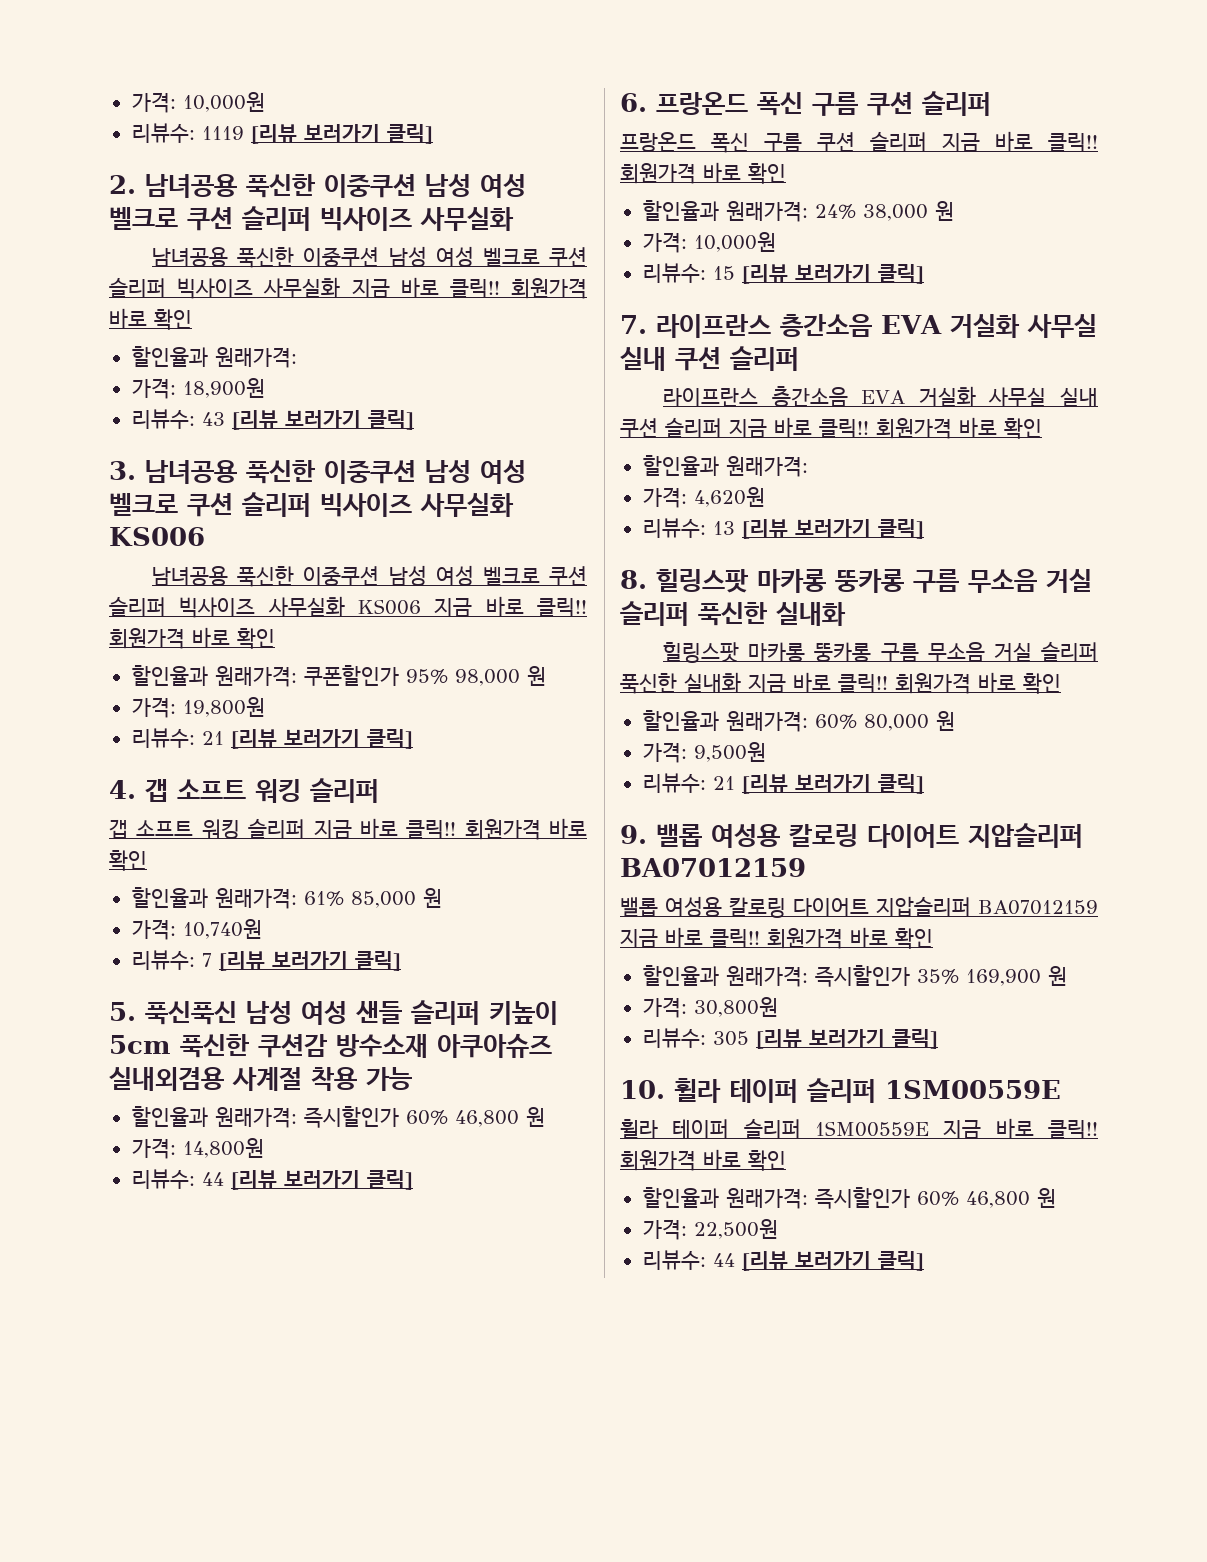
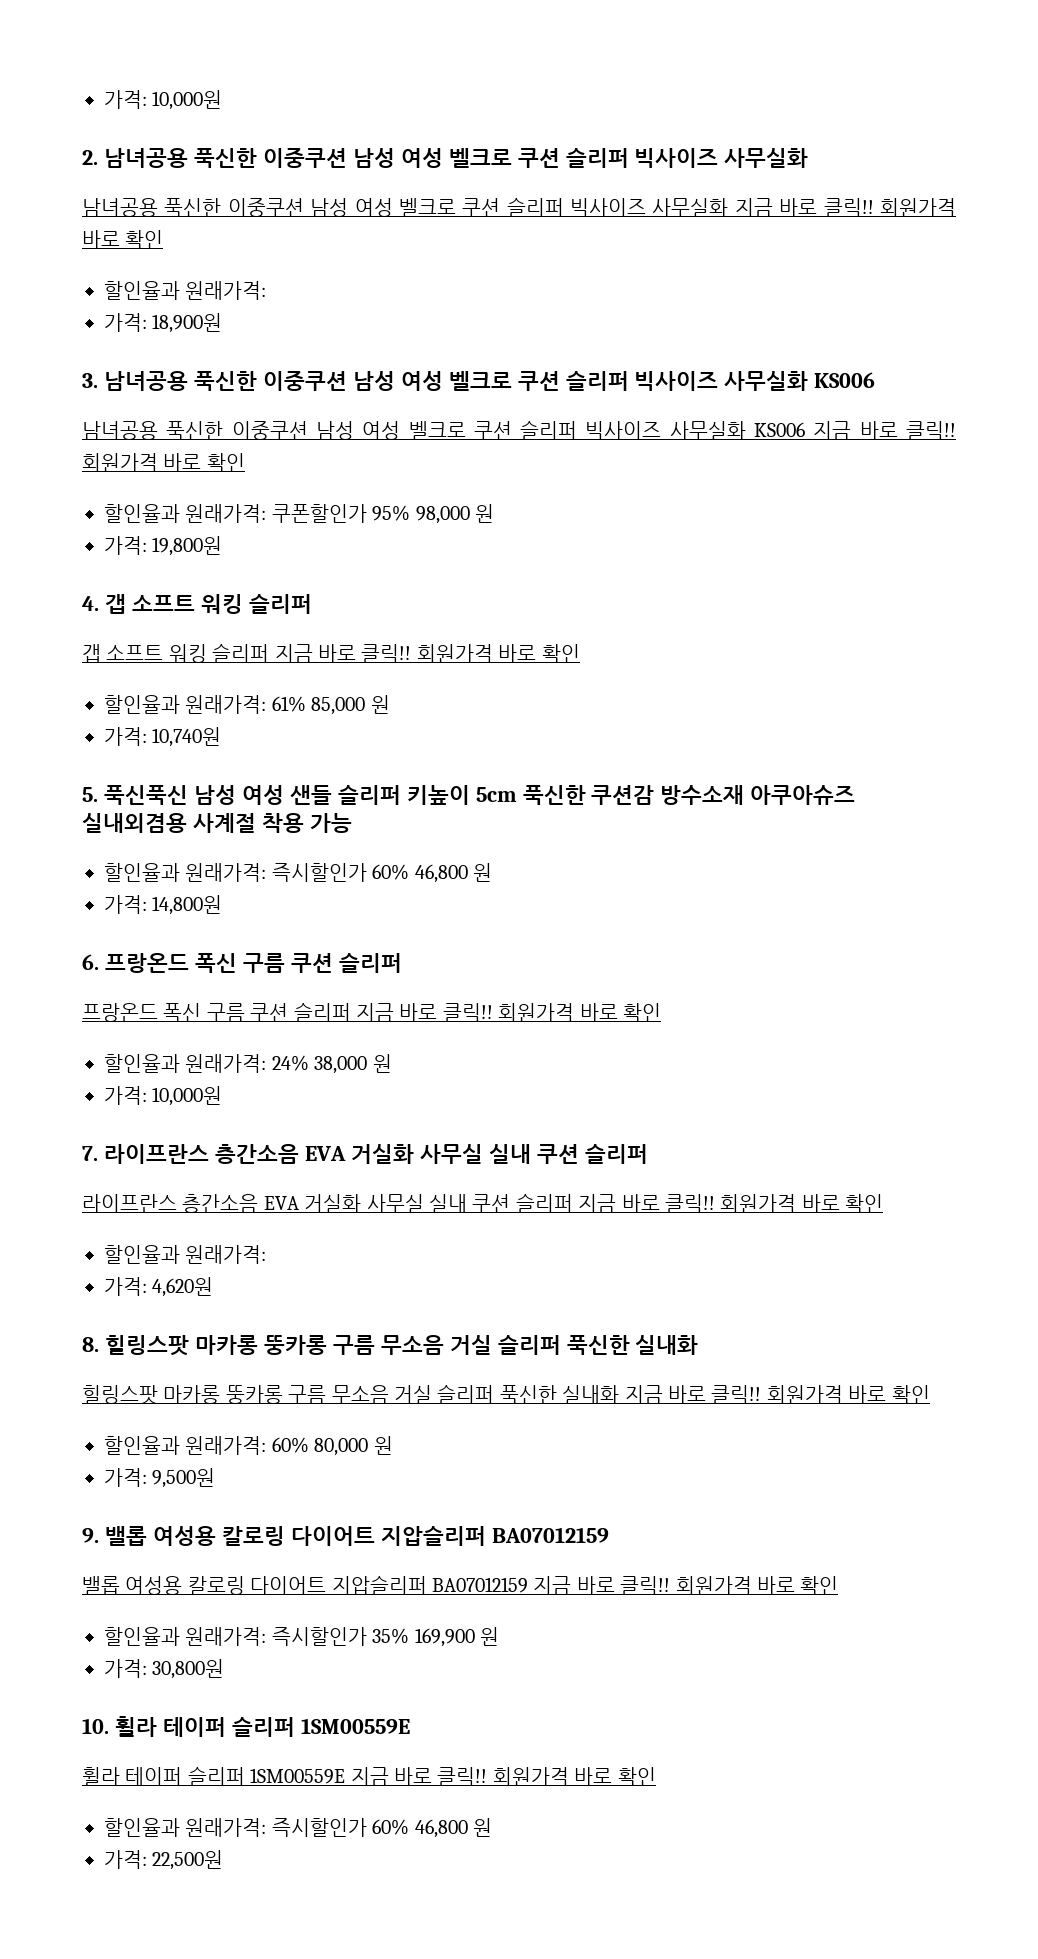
[131,92,265,113] [131,123,433,144] 가격: 10,000원 // 리뷰수: 1119 [리뷰 보러가기 클릭] -> [104,90,223,110] 가격: 10,000원
[131,409,414,430] // 리뷰수: 43 [리뷰 보러가기 클릭] -> (223, 323) none
[131,728,413,749] // 리뷰수: 21 [리뷰 보러가기 클릭] -> (223, 546) none
[131,950,401,971] // 리뷰수: 7 [리뷰 보러가기 클릭] -> (222, 737) none
[131,1169,413,1190] // 리뷰수: 44 [리뷰 보러가기 클릭] -> (223, 905) none
[642,263,924,284] // 리뷰수: 15 [리뷰 보러가기 클릭] -> (223, 1096) none
[642,518,924,539] // 리뷰수: 13 [리뷰 보러가기 클릭] -> (214, 1287) none
[642,773,924,794] // 리뷰수: 21 [리뷰 보러가기 클릭] -> (216, 1478) none
[642,1028,938,1049] // 리뷰수: 305 [리뷰 보러가기 클릭] -> (225, 1669) none
[642,1250,924,1271] // 리뷰수: 44 [리뷰 보러가기 클릭] -> (224, 1860) none

